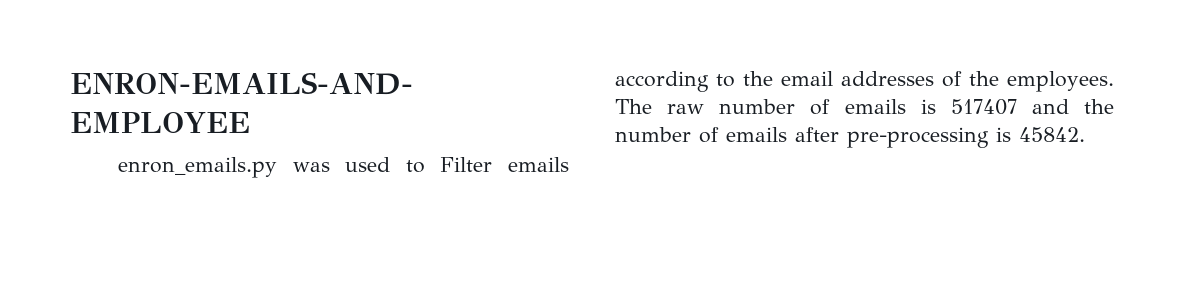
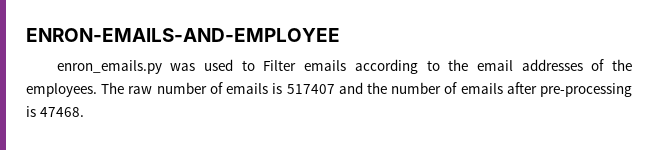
[1019,127,1085,142] 45842. -> [39,107,84,117] 47468.

